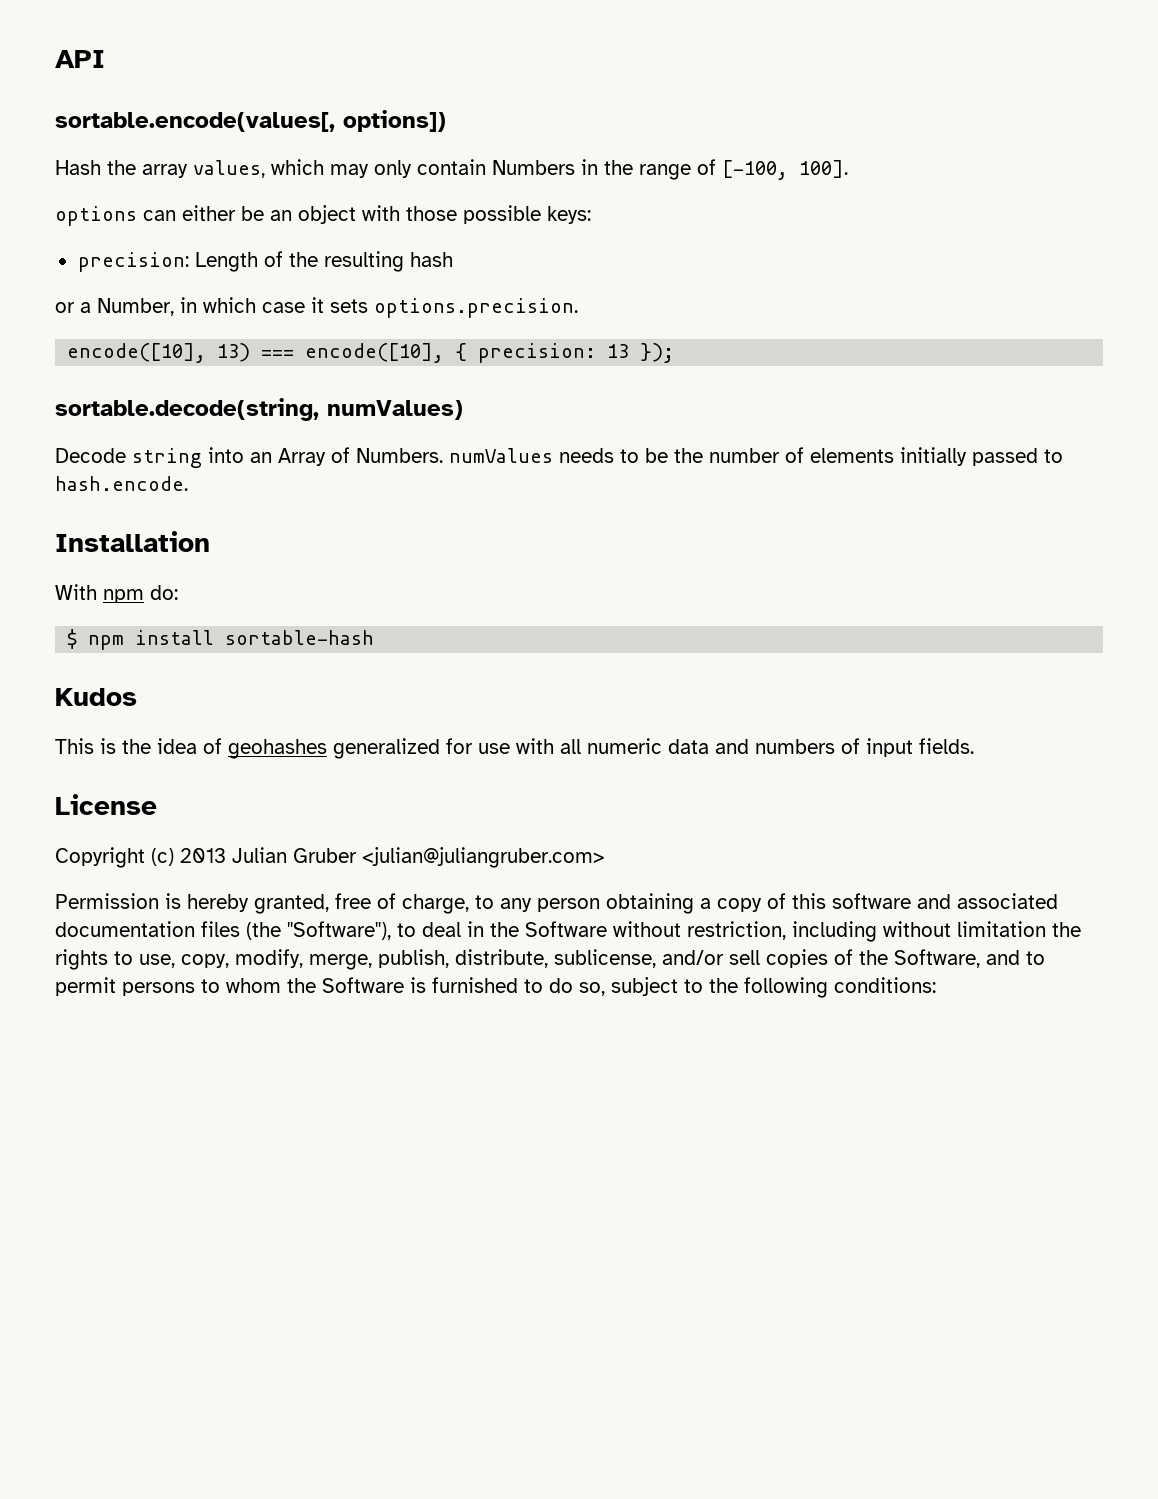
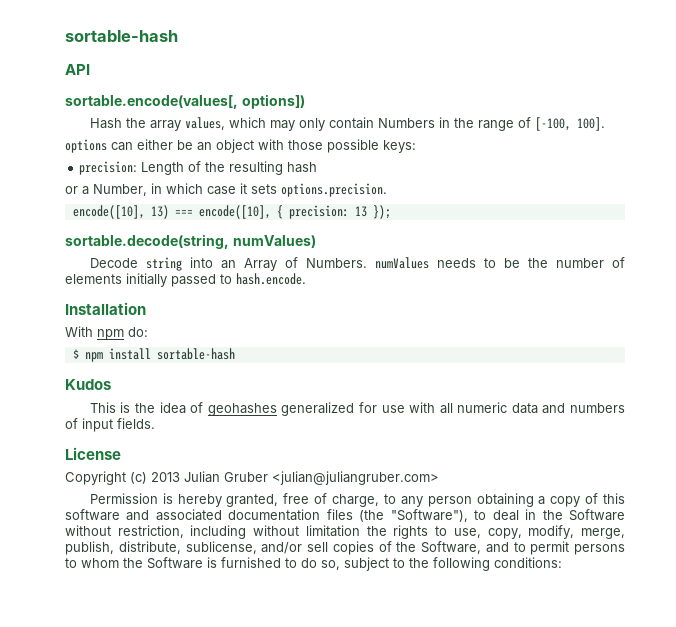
(55, 59) none -> [65,30,178,42] sortable-hash //

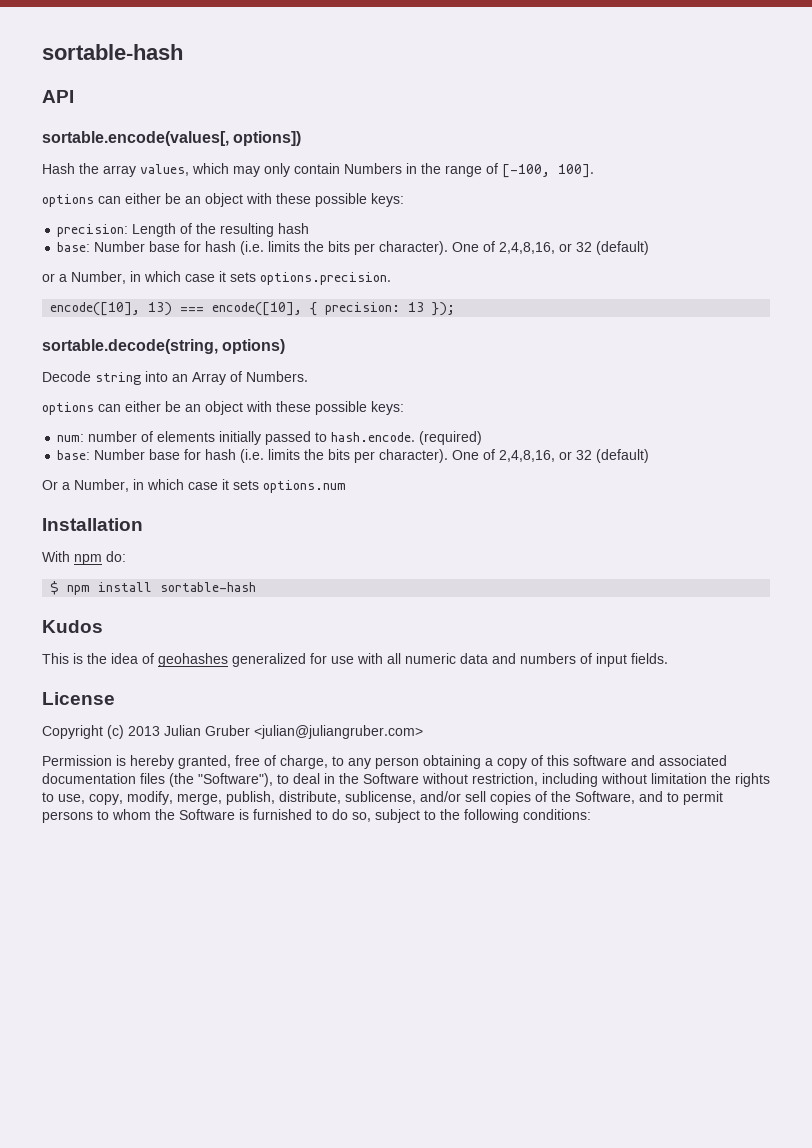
[288,140,323,150] those -> [276,193,311,204] these
(318, 167) none -> [57,241,650,255] // base: Number base for hash (i.e. limits the bits per character). One of 2,4,8,16, or 32 (default)
[232,235,316,248] numValues) -> [222,339,286,354] options)
[374,257,548,269] numValues needs to be the -> [42,401,404,415] [57,434,85,442] // options can either be an object with these possible keys: // num:
(306, 279) none -> [419,431,483,445] [57,449,650,463] [42,479,346,493] (required) // base: Number base for hash (i.e. limits the bits per character). One of 2,4,8,16, or 32 (default) // Or a Number, in which case it sets options.num

